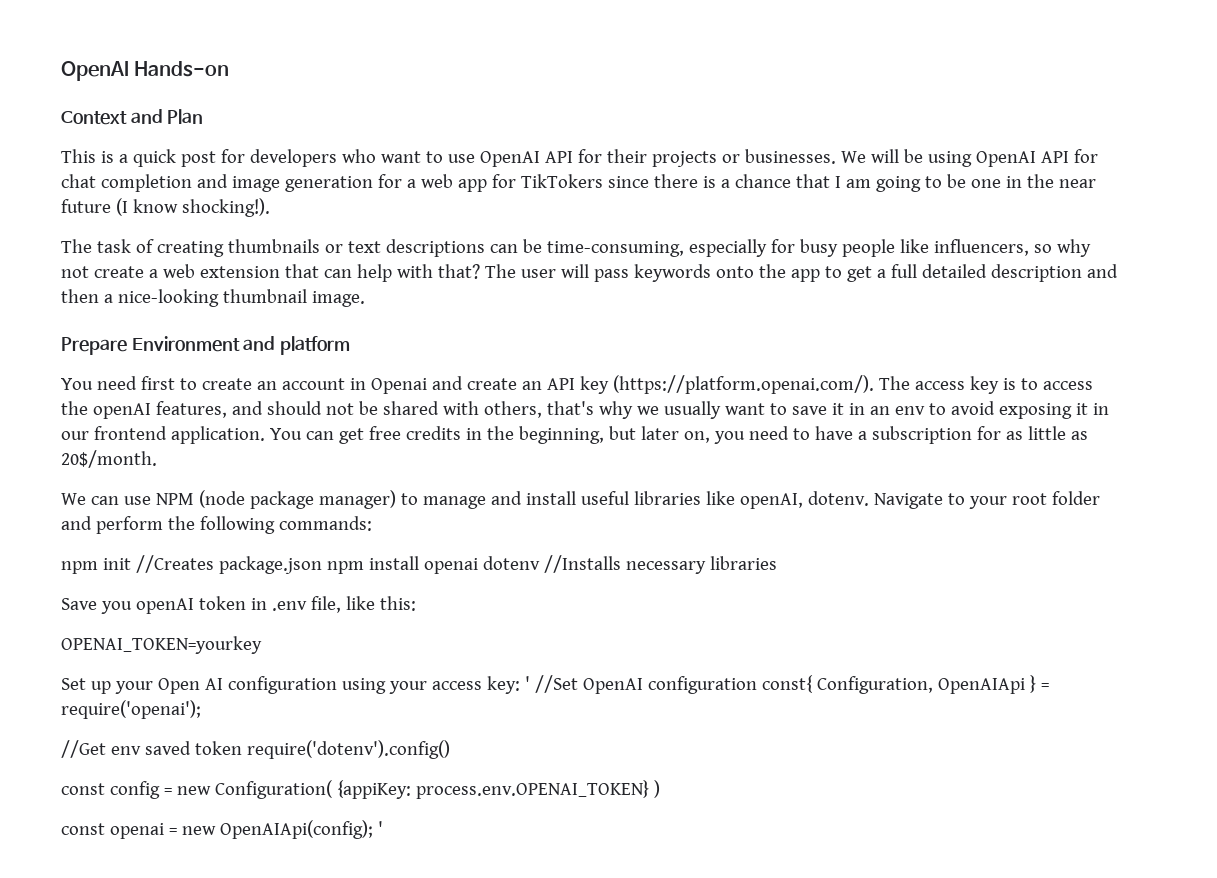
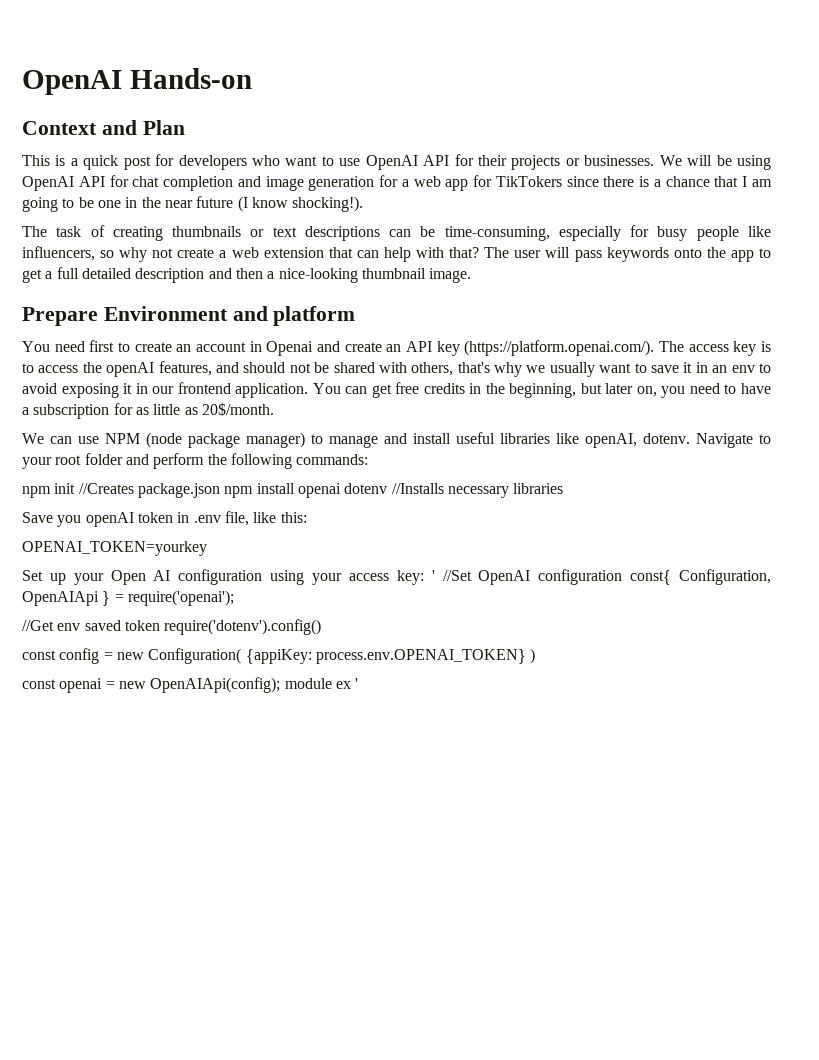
(373, 829) none -> [284,678,351,689] module ex

